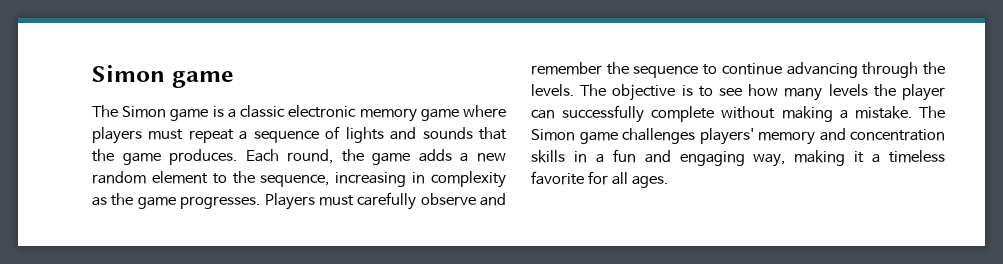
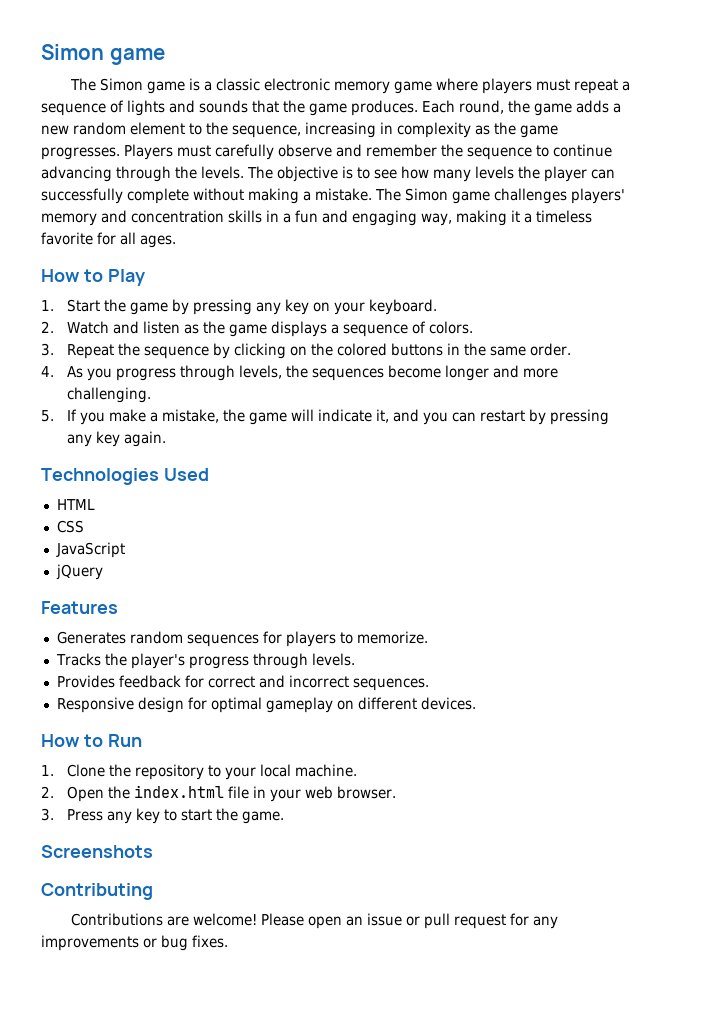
(668, 182) none -> [41,269,145,286] [41,299,438,315] [41,321,474,337] [41,343,572,359] [41,365,559,381] [67,387,152,403] [41,409,610,425] [67,431,167,447] [41,468,209,485] [56,499,95,510] [56,520,84,533] [55,542,125,558] [55,564,103,580] [41,601,118,614] [56,631,428,647] [55,653,355,669] [56,675,429,691] [56,697,476,713] [41,734,142,747] [41,764,358,780] [41,785,397,802] [41,808,285,824] [41,845,153,858] [41,883,153,900] [70,913,558,929] [41,935,228,951] // How to Play // 1. Start the game by pressing any key on your keyboard. // 2. Watch and listen as the game displays a sequence of colors. // 3. Repeat the sequence by clicking on the colored buttons in the same order. // 4. As you progress through levels, the sequences become longer and more challenging. // 5. If you make a mistake, the game will indicate it, and you can restart by pressing any key again. // Technologies Used // HTML // CSS // JavaScript // jQuery // Features // Generates random sequences for players to memorize. // Tracks the player's progress through levels. // Provides feedback for correct and incorrect sequences. // Responsive design for optimal gameplay on different devices. // How to Run // 1. Clone the repository to your local machine. // 2. Open the index.html file in your web browser. // 3. Press any key to start the game. // Screenshots // Contributing // Contributions are welcome! Please open an issue or pull request for any improvements or bug fixes.

